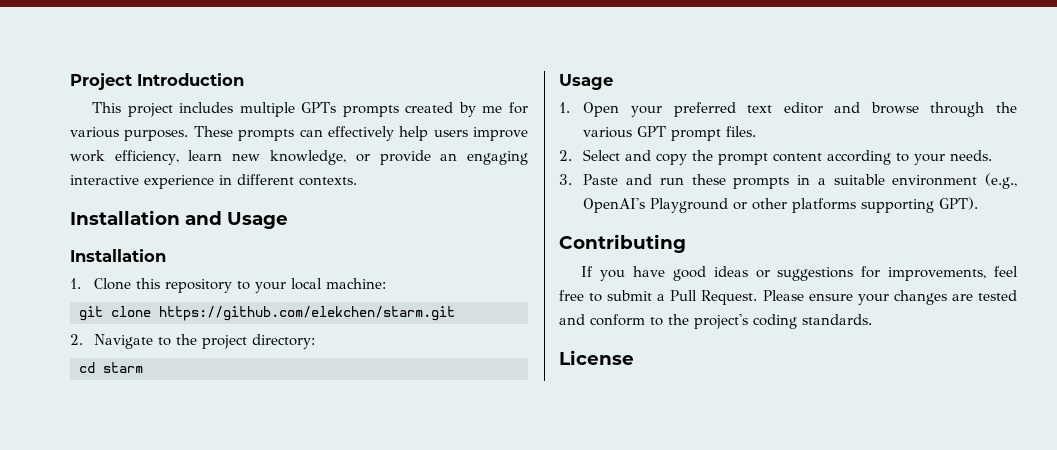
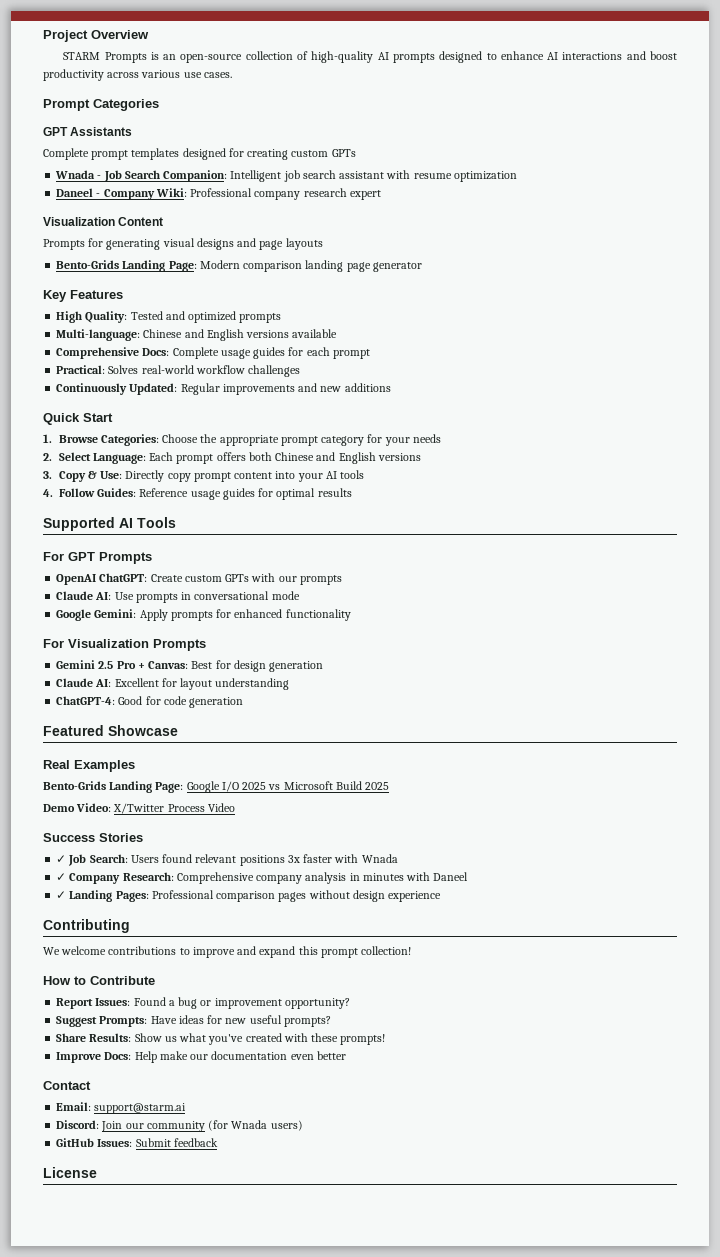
[137,73,244,86] [92,102,528,117] [70,126,528,141] [70,150,528,165] [70,174,357,189] [70,210,288,229] [70,249,166,262] [70,278,387,293] [79,306,455,321] [70,334,316,349] [79,362,143,373] [559,74,613,90] [559,102,1018,117] [583,126,757,141] [559,149,993,165] [559,173,1017,189] [583,197,979,213] [559,234,686,253] [581,266,1018,281] [559,290,1017,305] [559,314,872,329] Introduction // This project includes multiple GPTs prompts created by me for various purposes. These prompts can effectively help users improve work efficiency, learn new knowledge, or provide an engaging interactive experience in different contexts. // Installation and Usage // Installation // 1. Clone this repository to your local machine: // git clone https://github.com/elekchen/starm.git // 2. Navigate to the project directory: // cd starm // Usage // 1. Open your preferred text editor and browse through the various GPT prompt files. // 2. Select and copy the prompt content according to your needs. // 3. Paste and run these prompts in a suitable environment (e.g., OpenAI's Playground or other platforms supporting GPT). // Contributing // If you have good ideas or suggestions for improvements, feel free to submit a Pull Request. Please ensure your changes are tested and conform to the project's coding standards. -> [91,30,149,39] [63,51,677,63] [43,69,232,81] [43,99,159,111] [43,127,133,136] [43,148,356,160] [55,170,517,182] [56,188,381,200] [43,217,164,226] [43,238,323,250] [56,260,422,272] [43,290,123,302] [56,311,282,323] [56,329,338,341] [56,347,370,359] [56,365,301,377] [56,383,391,395] [43,413,113,425] [43,434,441,446] [43,452,421,464] [43,470,365,482] [43,488,352,500] [43,517,176,531] [43,552,152,564] [56,573,342,585] [56,591,300,603] [56,609,351,621] [43,639,206,651] [56,660,324,672] [56,678,290,690] [56,696,244,708] [43,725,178,736] [43,760,135,772] [43,781,390,793] [43,803,235,814] [43,833,143,842] [56,854,398,866] [56,872,469,884] [56,890,442,902] [43,919,130,933] [43,946,412,958] [43,976,155,985] [56,997,350,1009] [56,1015,331,1027] [56,1033,386,1045] [56,1051,346,1063] [43,1081,91,1090] [56,1102,187,1114] [56,1120,303,1132] [56,1138,218,1147] Overview // STARM Prompts is an open-source collection of high-quality AI prompts designed to enhance AI interactions and boost productivity across various use cases. // Prompt Categories // GPT Assistants // Complete prompt templates designed for creating custom GPTs // Wnada - Job Search Companion: Intelligent job search assistant with resume optimization // Daneel - Company Wiki: Professional company research expert // Visualization Content // Prompts for generating visual designs and page layouts // Bento-Grids Landing Page: Modern comparison landing page generator // Key Features // High Quality: Tested and optimized prompts // Multi-language: Chinese and English versions available // Comprehensive Docs: Complete usage guides for each prompt // Practical: Solves real-world workflow challenges // Continuously Updated: Regular improvements and new additions // Quick Start // 1. Browse Categories: Choose the appropriate prompt category for your needs // 2. Select Language: Each prompt offers both Chinese and English versions // 3. Copy & Use: Directly copy prompt content into your AI tools // 4. Follow Guides: Reference usage guides for optimal results // Supported AI Tools // For GPT Prompts // OpenAI ChatGPT: Create custom GPTs with our prompts // Claude AI: Use prompts in conversational mode // Google Gemini: Apply prompts for enhanced functionality // For Visualization Prompts // Gemini 2.5 Pro + Canvas: Best for design generation // Claude AI: Excellent for layout understanding // ChatGPT-4: Good for code generation // Featured Showcase // Real Examples // Bento-Grids Landing Page: Google I/O 2025 vs Microsoft Build 2025 // Demo Video: X/Twitter Process Video // Success Stories // ✓ Job Search: Users found relevant positions 3x faster with Wnada // ✓ Company Research: Comprehensive company analysis in minutes with Daneel // ✓ Landing Pages: Professional comparison pages without design experience // Contributing // We welcome contributions to improve and expand this prompt collection! // How to Contribute // Report Issues: Found a bug or improvement opportunity? // Suggest Prompts: Have ideas for new useful prompts? // Share Results: Show us what you've created with these prompts! // Improve Docs: Help make our documentation even better // Contact // Email: support@starm.ai // Discord: Join our community (for Wnada users) // GitHub Issues: Submit feedback

